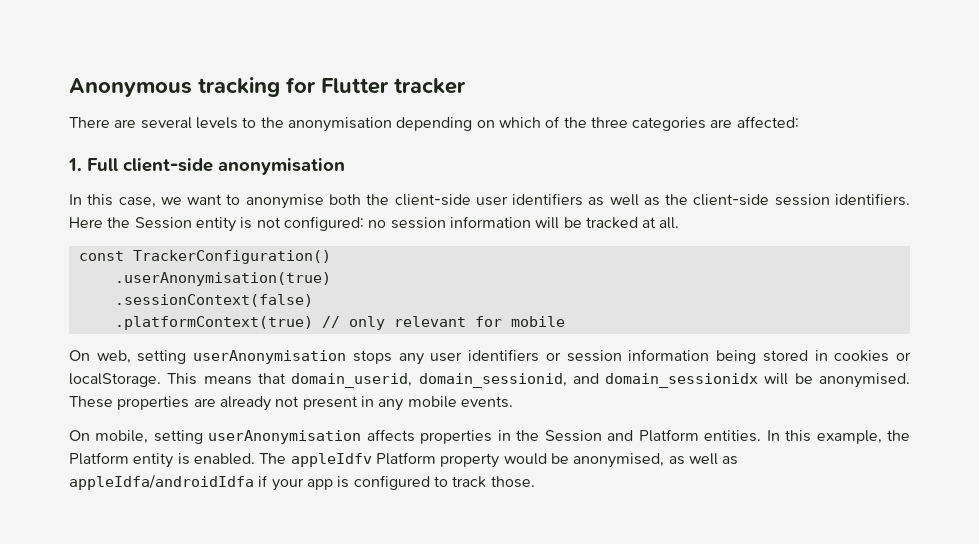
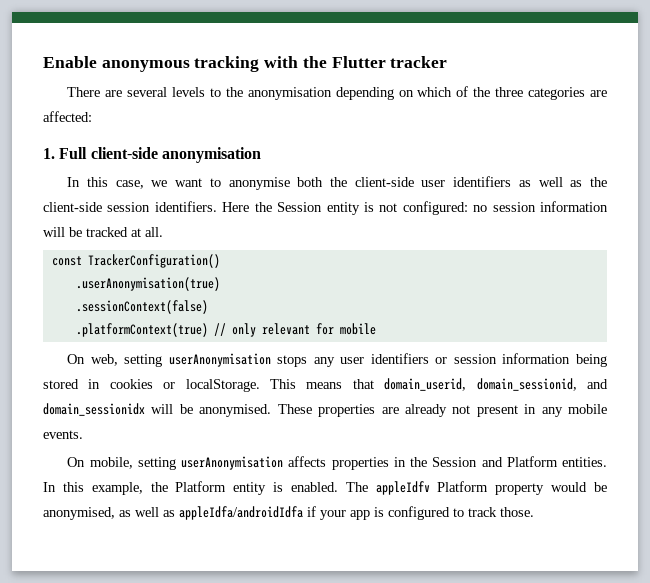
[69,77,316,97] Anonymous tracking for -> [43,56,327,72] Enable anonymous tracking with the

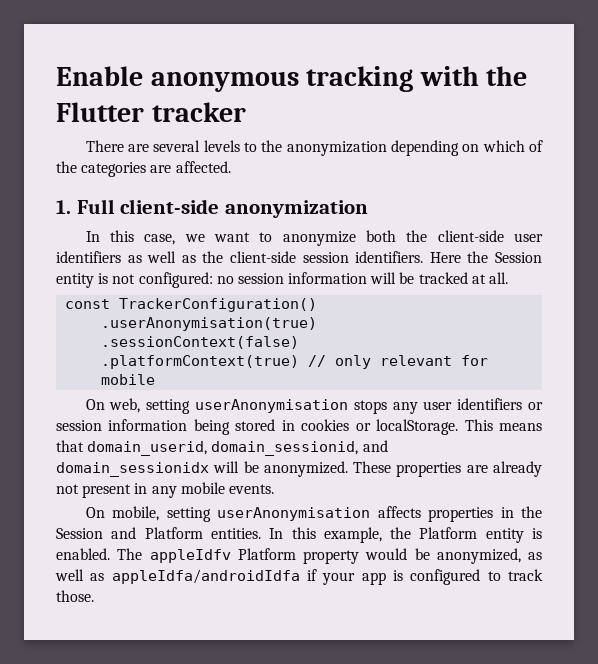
[247,87,332,100] anonymisation -> [286,141,387,156] anonymization
[495,87,524,97] three -> (77, 167) none
[43,111,92,122] affected: -> [175,161,231,173] affected.
[161,147,261,163] anonymisation -> [225,200,369,218] anonymization
[228,177,290,190] anonymise -> [282,231,356,246] anonymize
[199,404,272,417] anonymised. -> [263,461,348,477] anonymized.
[43,507,115,520] anonymised, -> [436,548,521,564] anonymized,

